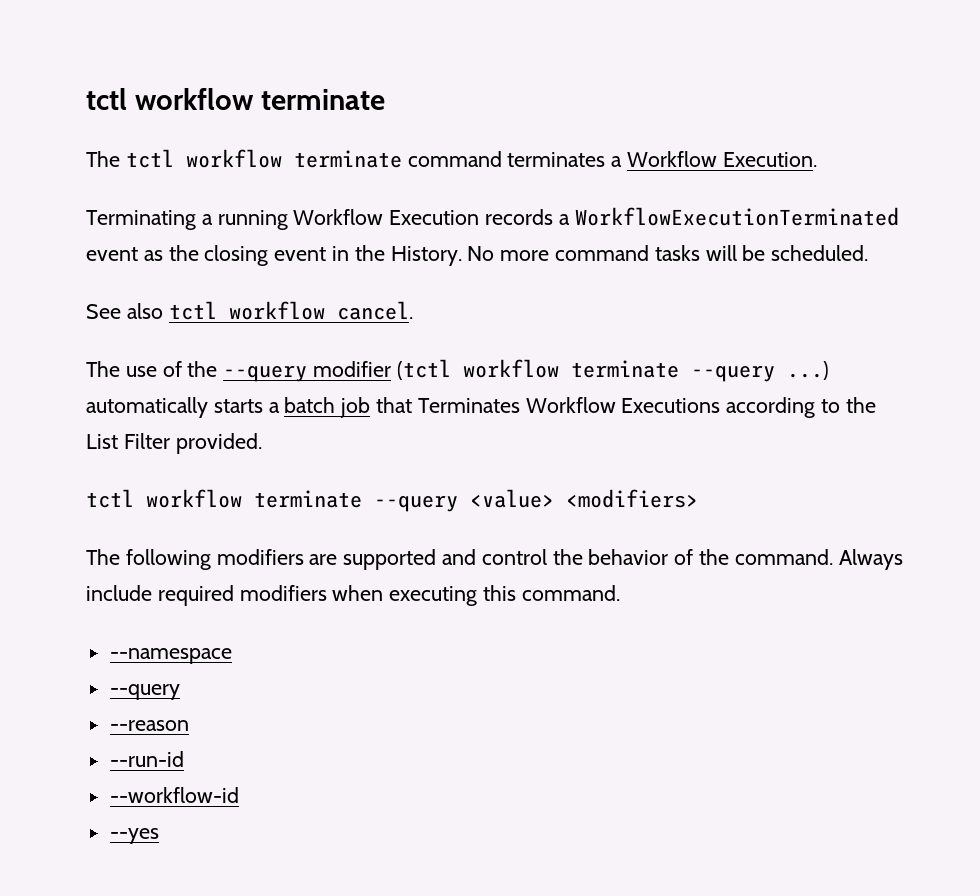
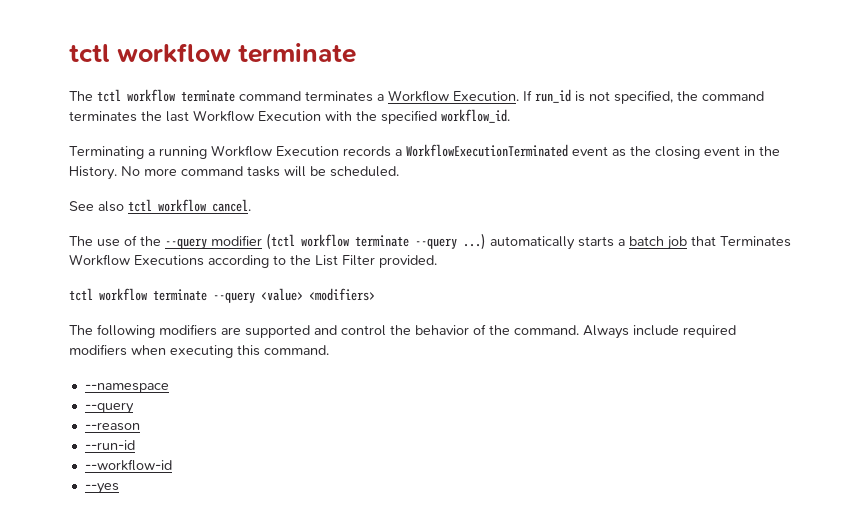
(817, 159) none -> [523,89,764,104] [69,109,510,124] If run_id is not specified, the command terminates the last Workflow Execution with the specified workflow_id.

